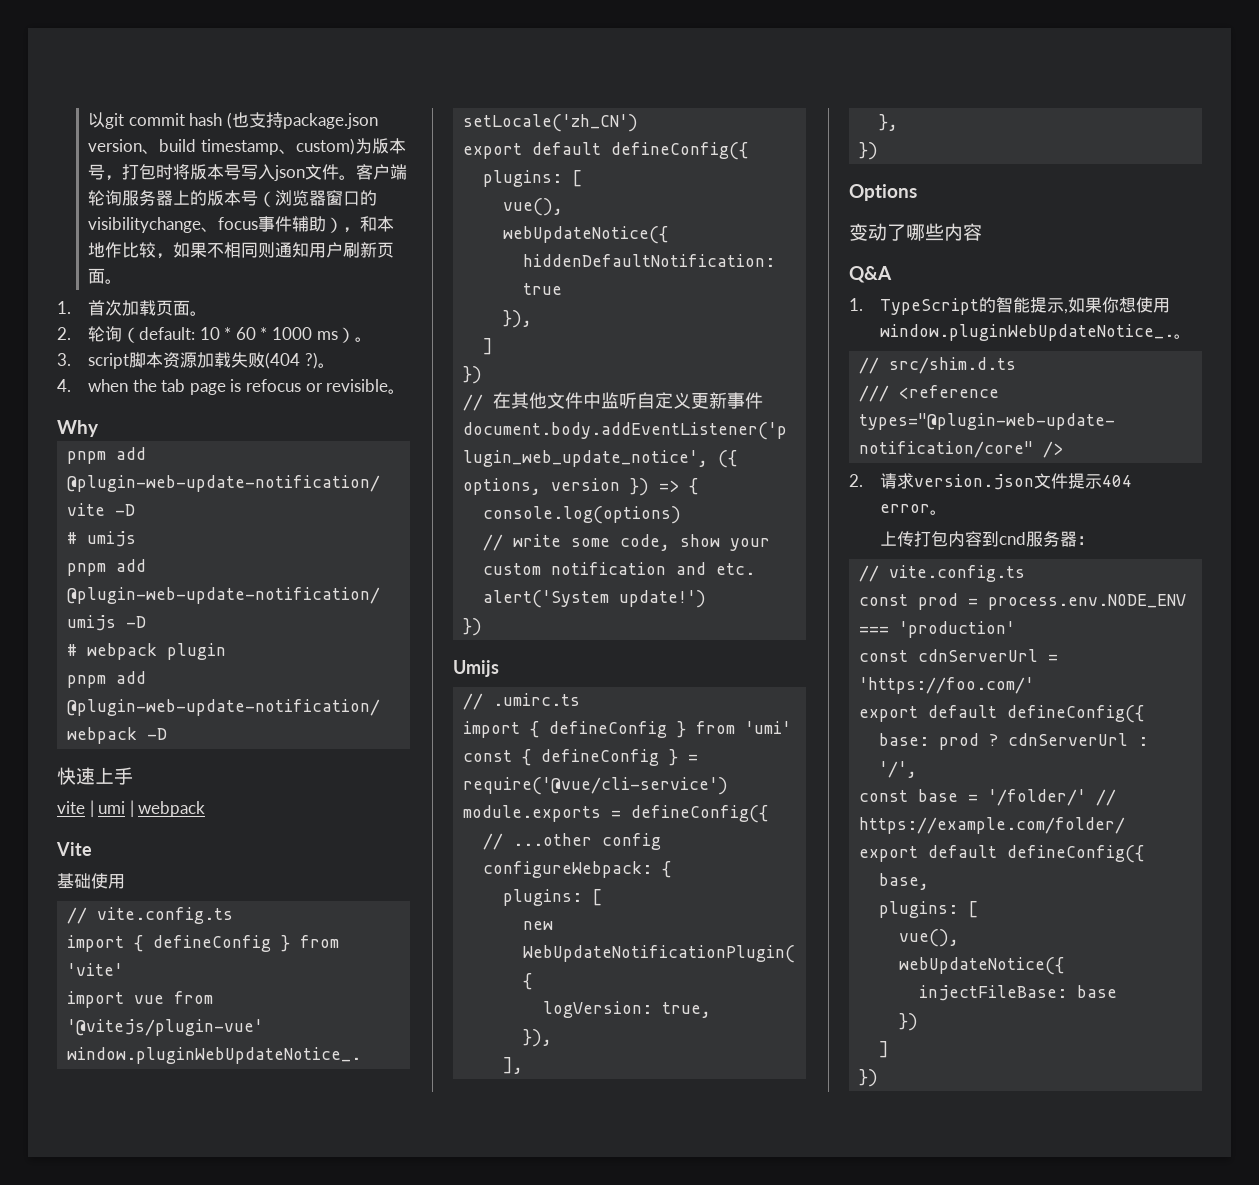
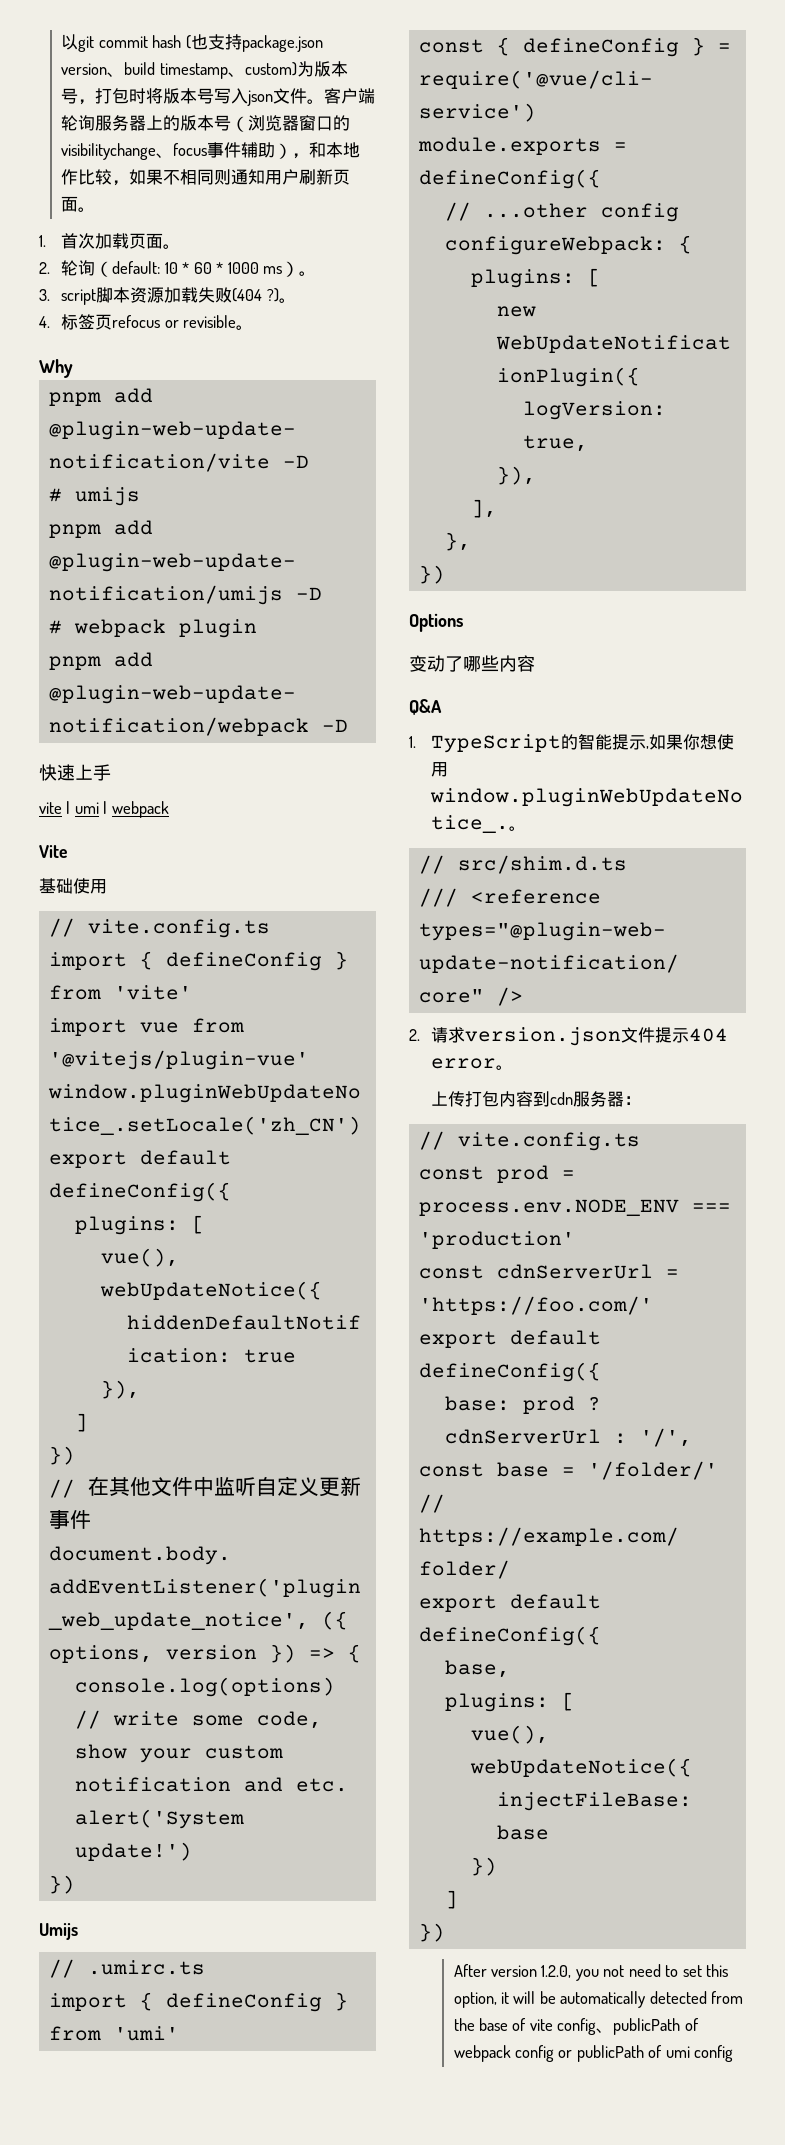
[88,379,242,395] when the tab page is -> [61,314,113,330] 标签页
[999,532,1027,545] cnd -> [550,1092,574,1105] cdn
(879, 1078) none -> [453,1964,729,1981] [453,1991,744,2008] [453,2018,699,2035] [453,2045,734,2062] // After version 1.2.0, you not need to set this option, it will be automatically detected from the base of vite config、publicPath of webpack config or publicPath of umi config

